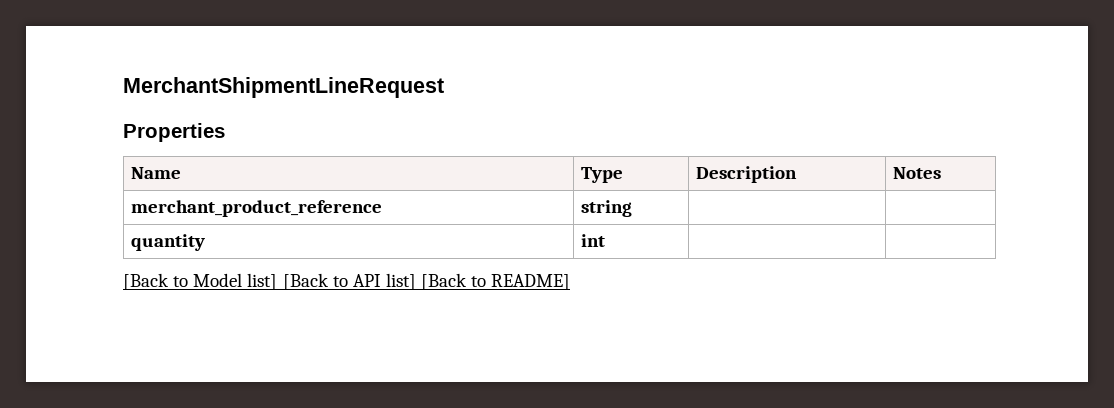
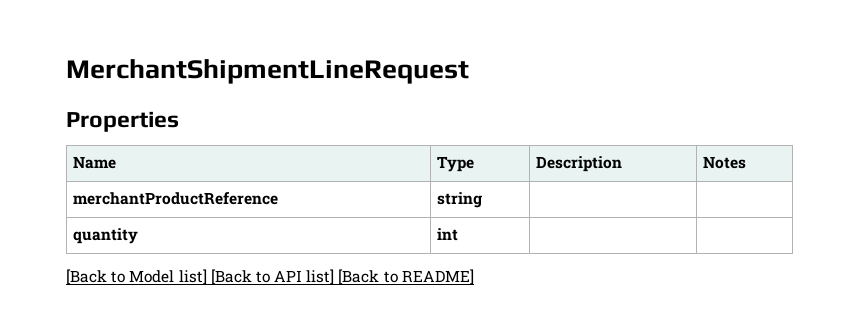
[131,200,383,217] merchant_product_reference -> [72,192,278,205] merchantProductReference

